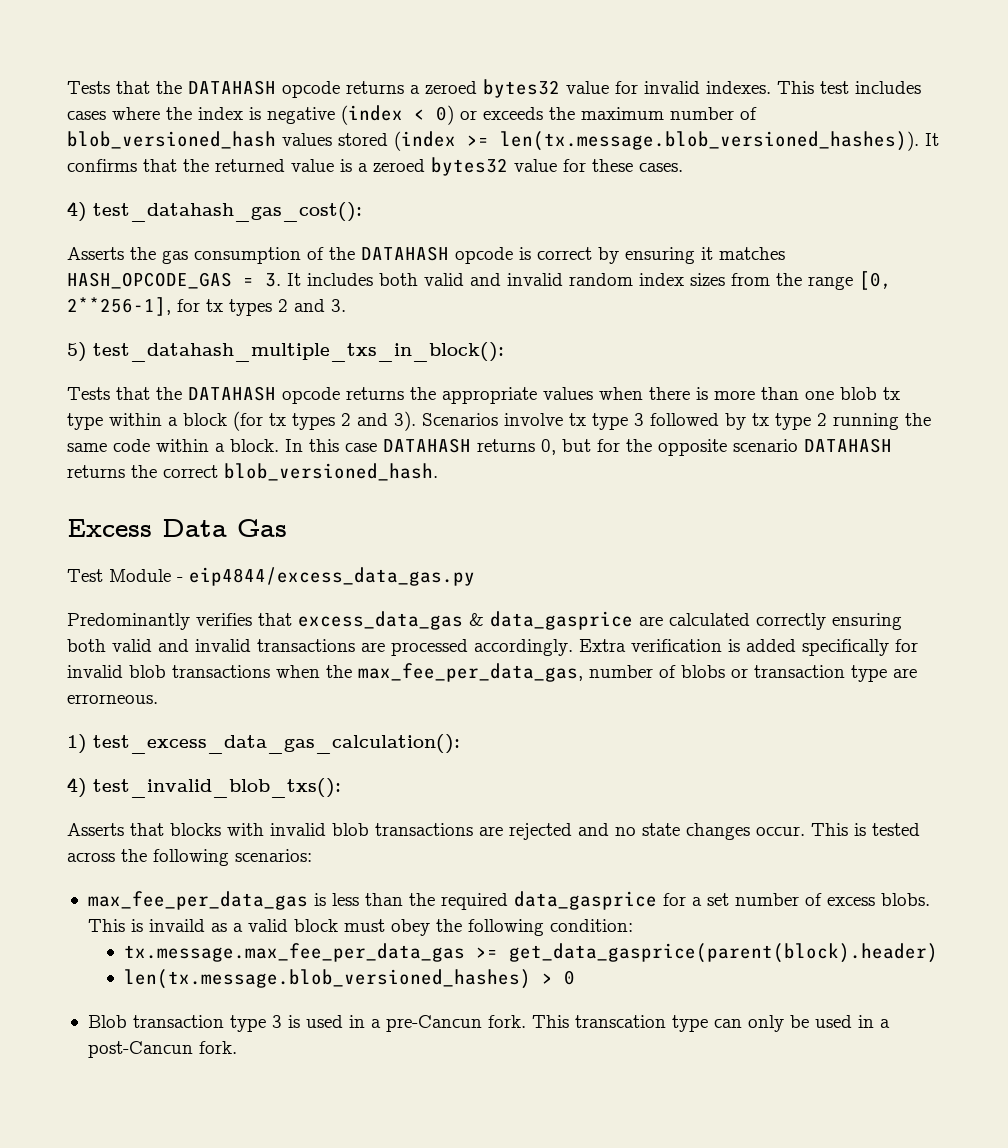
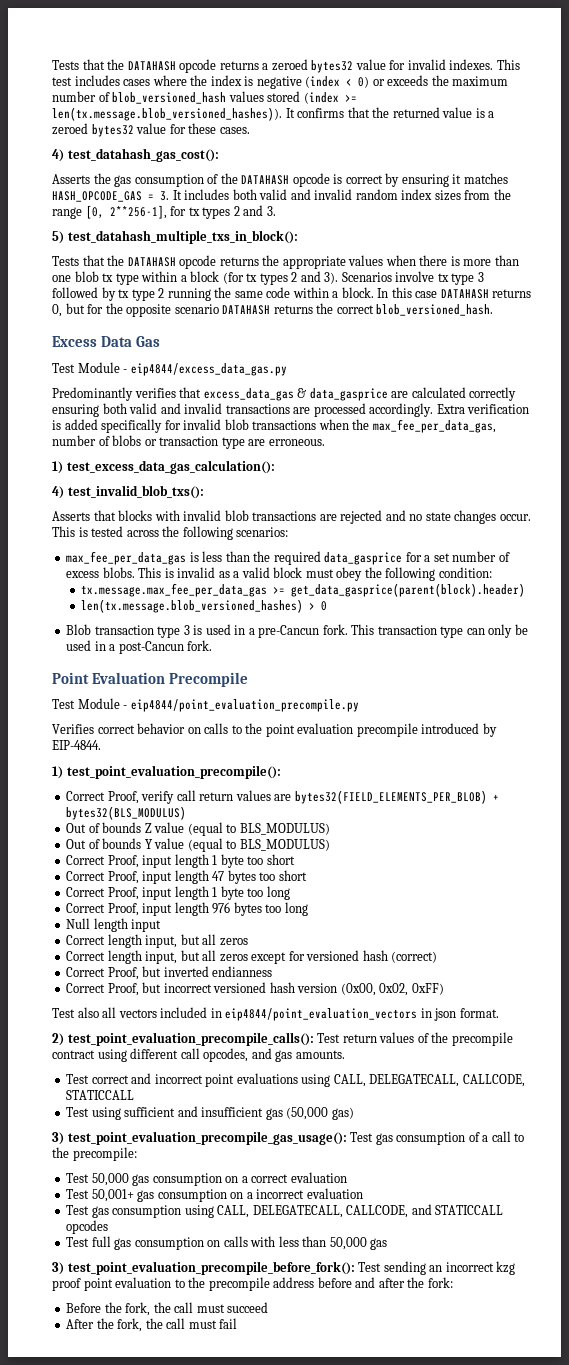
[67,694,158,704] errorneous. -> [268,439,325,446] erroneous.
[148,919,205,932] invaild -> [177,567,216,578] invalid
[574,1015,666,1028] transcation -> [377,625,437,635] transaction
(237, 1047) none -> [52,672,248,687] [52,698,359,712] [52,723,497,737] [52,740,101,750] [52,765,281,779] [66,790,499,804] [66,806,187,820] [66,822,330,836] [66,838,330,852] [66,854,295,868] [66,870,307,884] [66,886,290,900] [66,902,308,916] [66,918,162,932] [66,934,248,948] [66,950,438,964] [66,966,273,980] [66,982,444,996] [52,1007,499,1021] [52,1032,513,1046] [52,1048,345,1062] [66,1073,525,1087] [66,1090,135,1100] [66,1106,354,1120] [52,1131,525,1145] [52,1147,137,1161] [66,1172,347,1186] [66,1188,363,1202] [66,1204,504,1218] [66,1220,109,1234] [66,1236,388,1250] [52,1261,516,1275] [52,1277,453,1291] [66,1302,269,1316] [66,1318,238,1332] // Point Evaluation Precompile // Test Module - eip4844/point_evaluation_precompile.py // Verifies correct behavior on calls to the point evaluation precompile introduced by EIP-4844. // 1) test_point_evaluation_precompile(): // Correct Proof, verify call return values are bytes32(FIELD_ELEMENTS_PER_BLOB) + bytes32(BLS_MODULUS) // Out of bounds Z value (equal to BLS_MODULUS) // Out of bounds Y value (equal to BLS_MODULUS) // Correct Proof, input length 1 byte too short // Correct Proof, input length 47 bytes too short // Correct Proof, input length 1 byte too long // Correct Proof, input length 976 bytes too long // Null length input // Correct length input, but all zeros // Correct length input, but all zeros except for versioned hash (correct) // Correct Proof, but inverted endianness // Correct Proof, but incorrect versioned hash version (0x00, 0x02, 0xFF) // Test also all vectors included in eip4844/point_evaluation_vectors in json format. // 2) test_point_evaluation_precompile_calls(): Test return values of the precompile contract using different call opcodes, and gas amounts. // Test correct and incorrect point evaluations using CALL, DELEGATECALL, CALLCODE, STATICCALL // Test using sufficient and insufficient gas (50,000 gas) // 3) test_point_evaluation_precompile_gas_usage(): Test gas consumption of a call to the precompile: // Test 50,000 gas consumption on a correct evaluation // Test 50,001+ gas consumption on a incorrect evaluation // Test gas consumption using CALL, DELEGATECALL, CALLCODE, and STATICCALL opcodes // Test full gas consumption on calls with less than 50,000 gas // 3) test_point_evaluation_precompile_before_fork(): Test sending an incorrect kzg proof point evaluation to the precompile address before and after the fork: // Before the fork, the call must succeed // After the fork, the call must fail

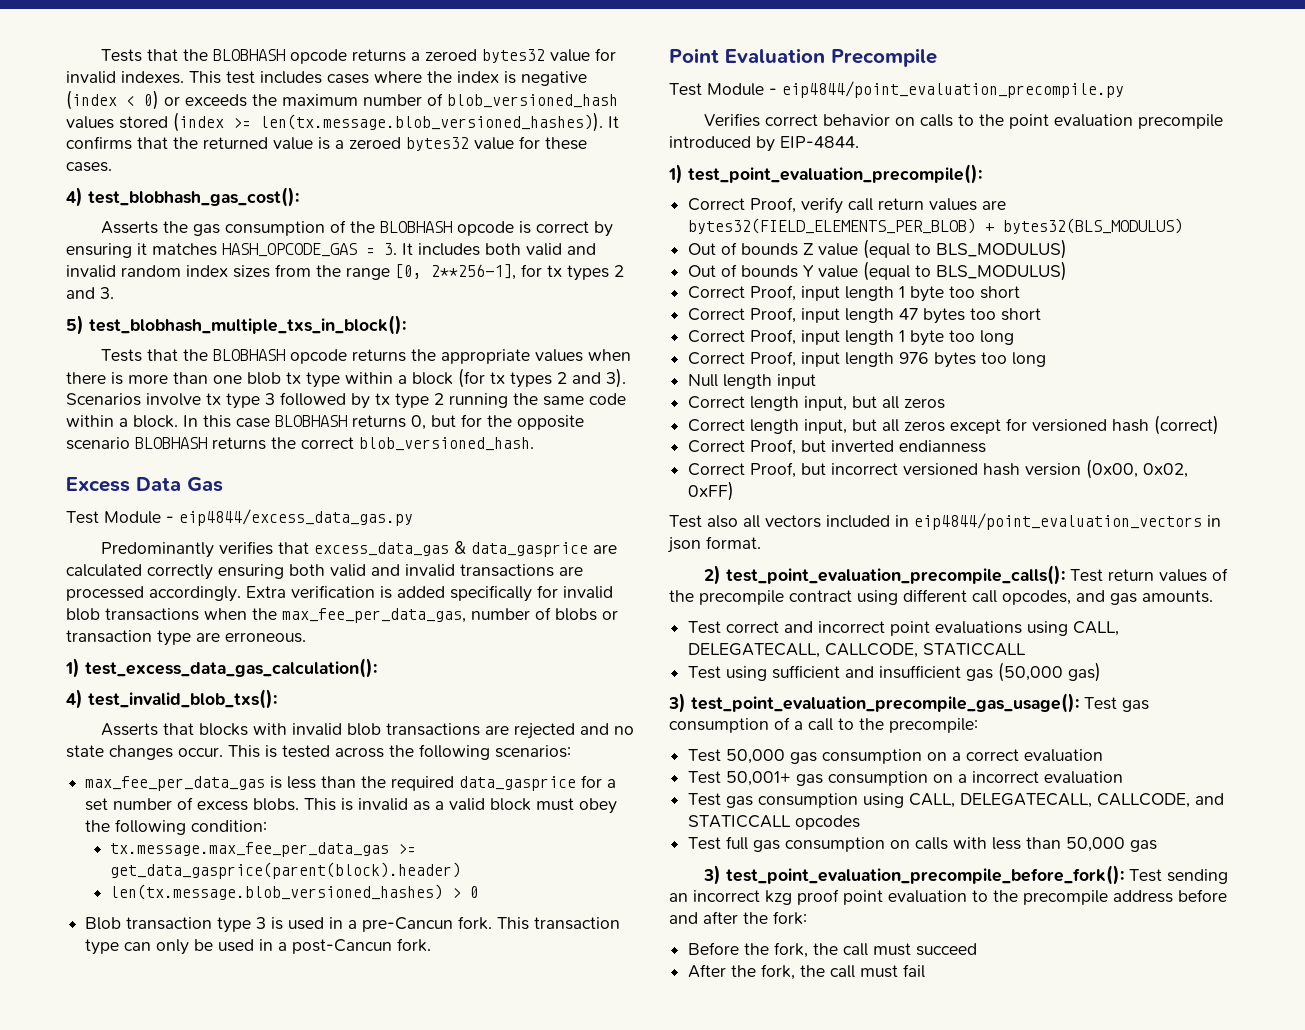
[52,59,176,71] Tests that the DATAHASH -> [101,49,286,62] Tests that the BLOBHASH
[67,148,219,162] test_datahash_gas_cost(): -> [88,187,299,207] test_blobhash_gas_cost():
[241,175,290,185] DATAHASH -> [380,221,453,233] BLOBHASH
[67,230,298,244] [52,255,176,267] test_datahash_multiple_txs_in_block(): // Tests that the DATAHASH -> [89,315,406,335] [101,349,286,362] test_blobhash_multiple_txs_in_block(): // Tests that the BLOBHASH
[440,289,489,299] DATAHASH -> [275,415,347,427] BLOBHASH
[222,305,271,315] DATAHASH -> [135,437,207,449] BLOBHASH

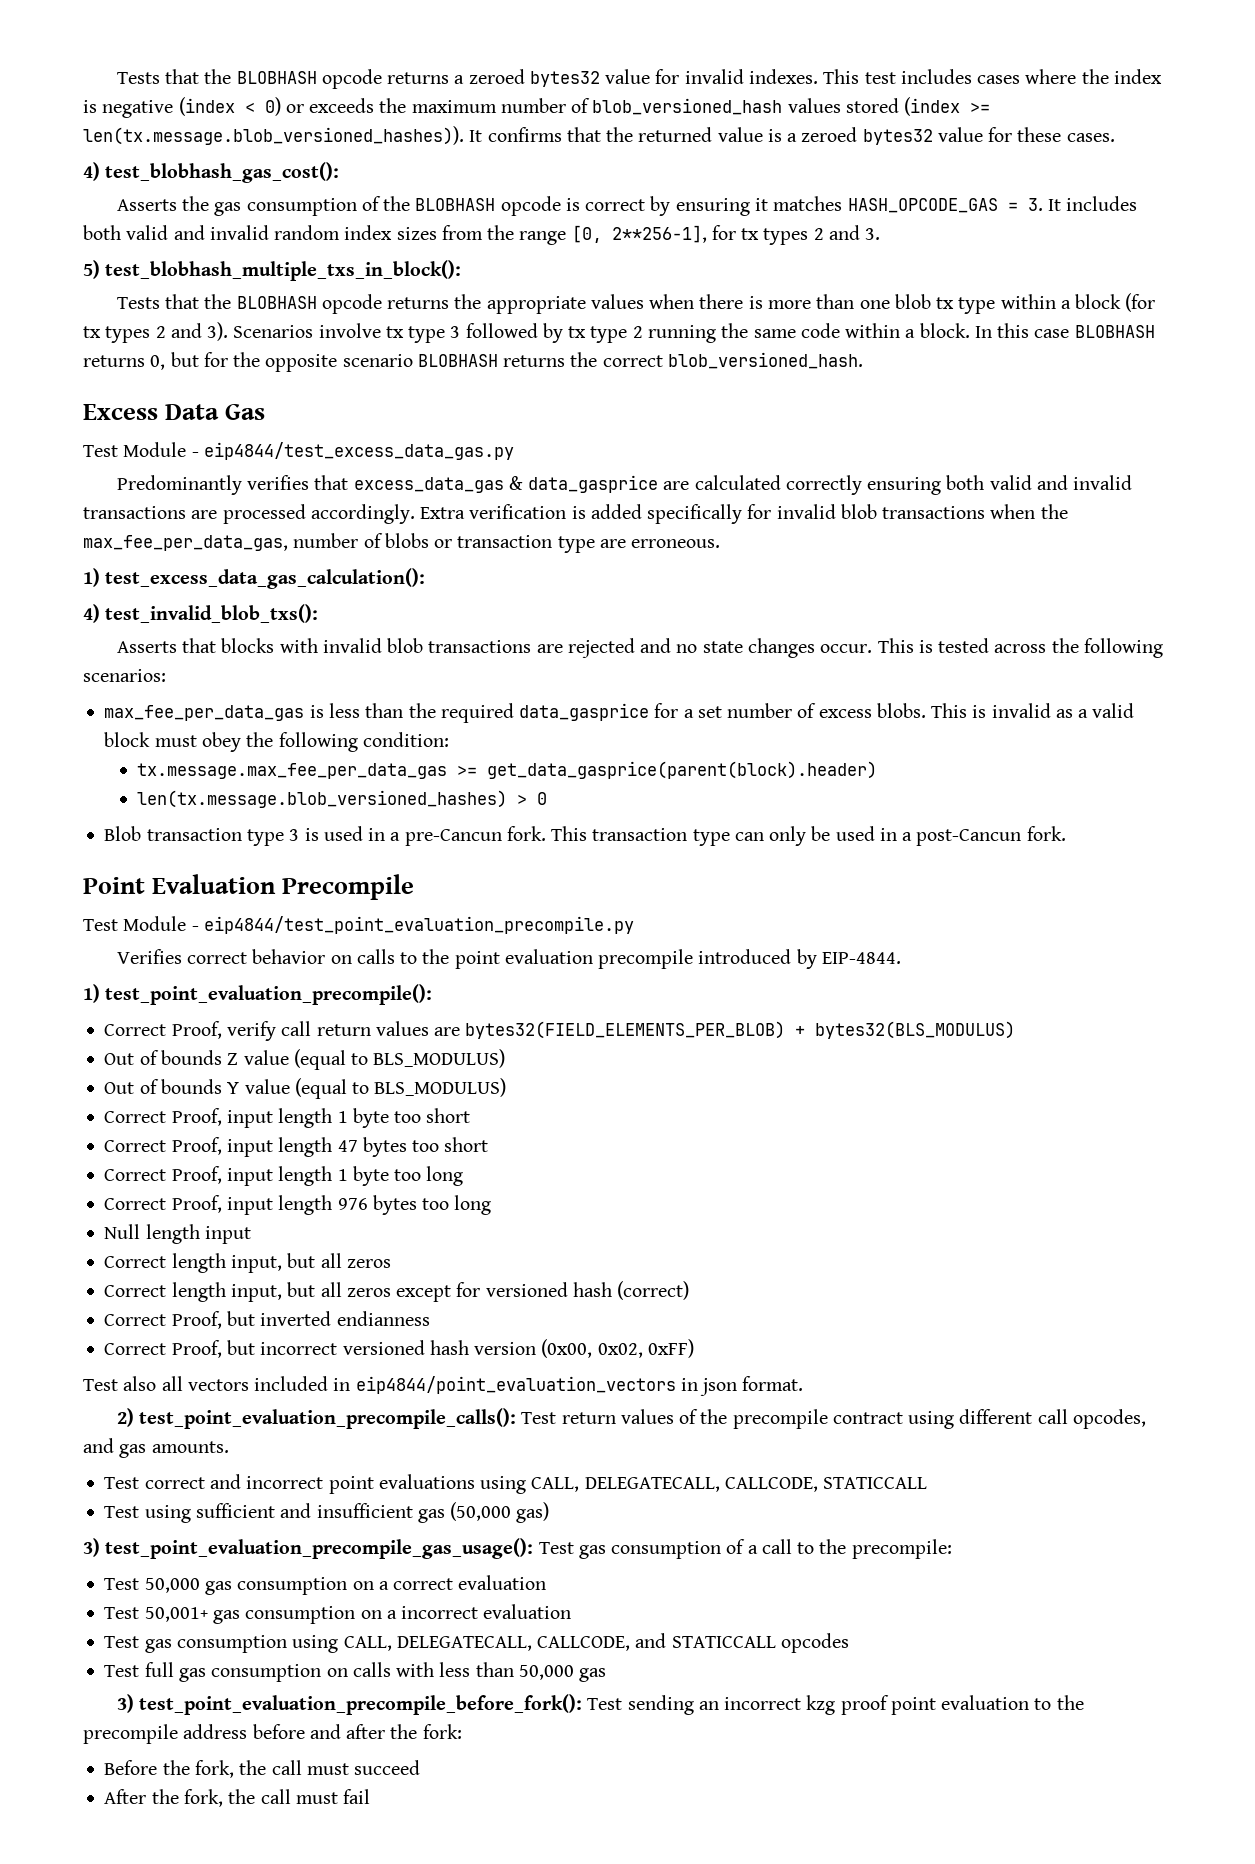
[179,509,413,526] eip4844/excess_data_gas.py -> [203,442,514,460] eip4844/test_excess_data_gas.py
[782,81,1124,98] eip4844/point_evaluation_precompile.py -> [203,916,634,934] eip4844/test_point_evaluation_precompile.py

